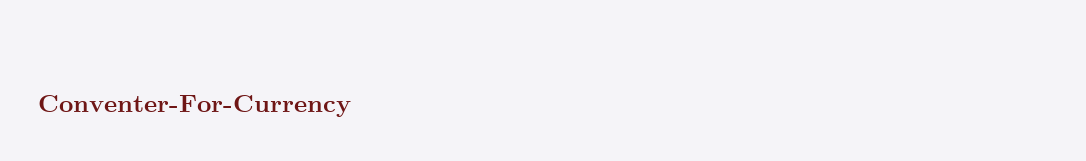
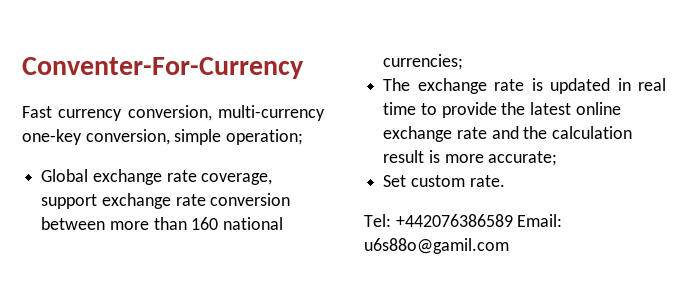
(351, 106) none -> [22,105,325,121] [22,129,304,145] [41,169,273,185] [41,193,291,209] [41,217,284,230] [383,54,464,70] [383,78,666,94] [383,102,621,118] [383,126,633,142] [383,150,558,166] [383,175,505,187] [364,214,563,227] [364,238,509,254] // Fast currency conversion, multi-currency one-key conversion, simple operation; // Global exchange rate coverage, support exchange rate conversion between more than 160 national currencies; // The exchange rate is updated in real time to provide the latest online exchange rate and the calculation result is more accurate; // Set custom rate. // Tel: +442076386589 Email: u6s88o@gamil.com

